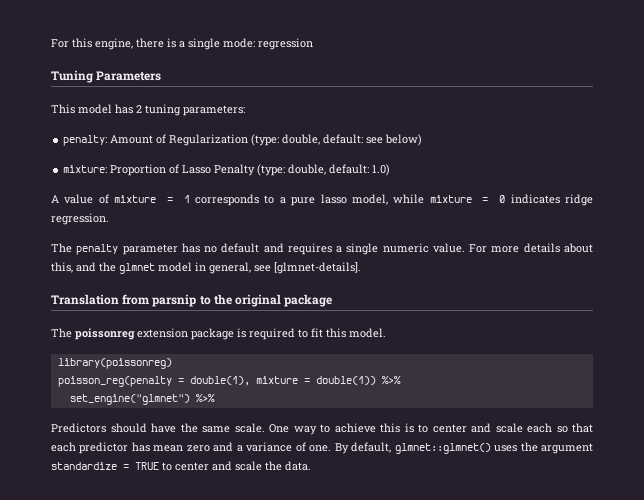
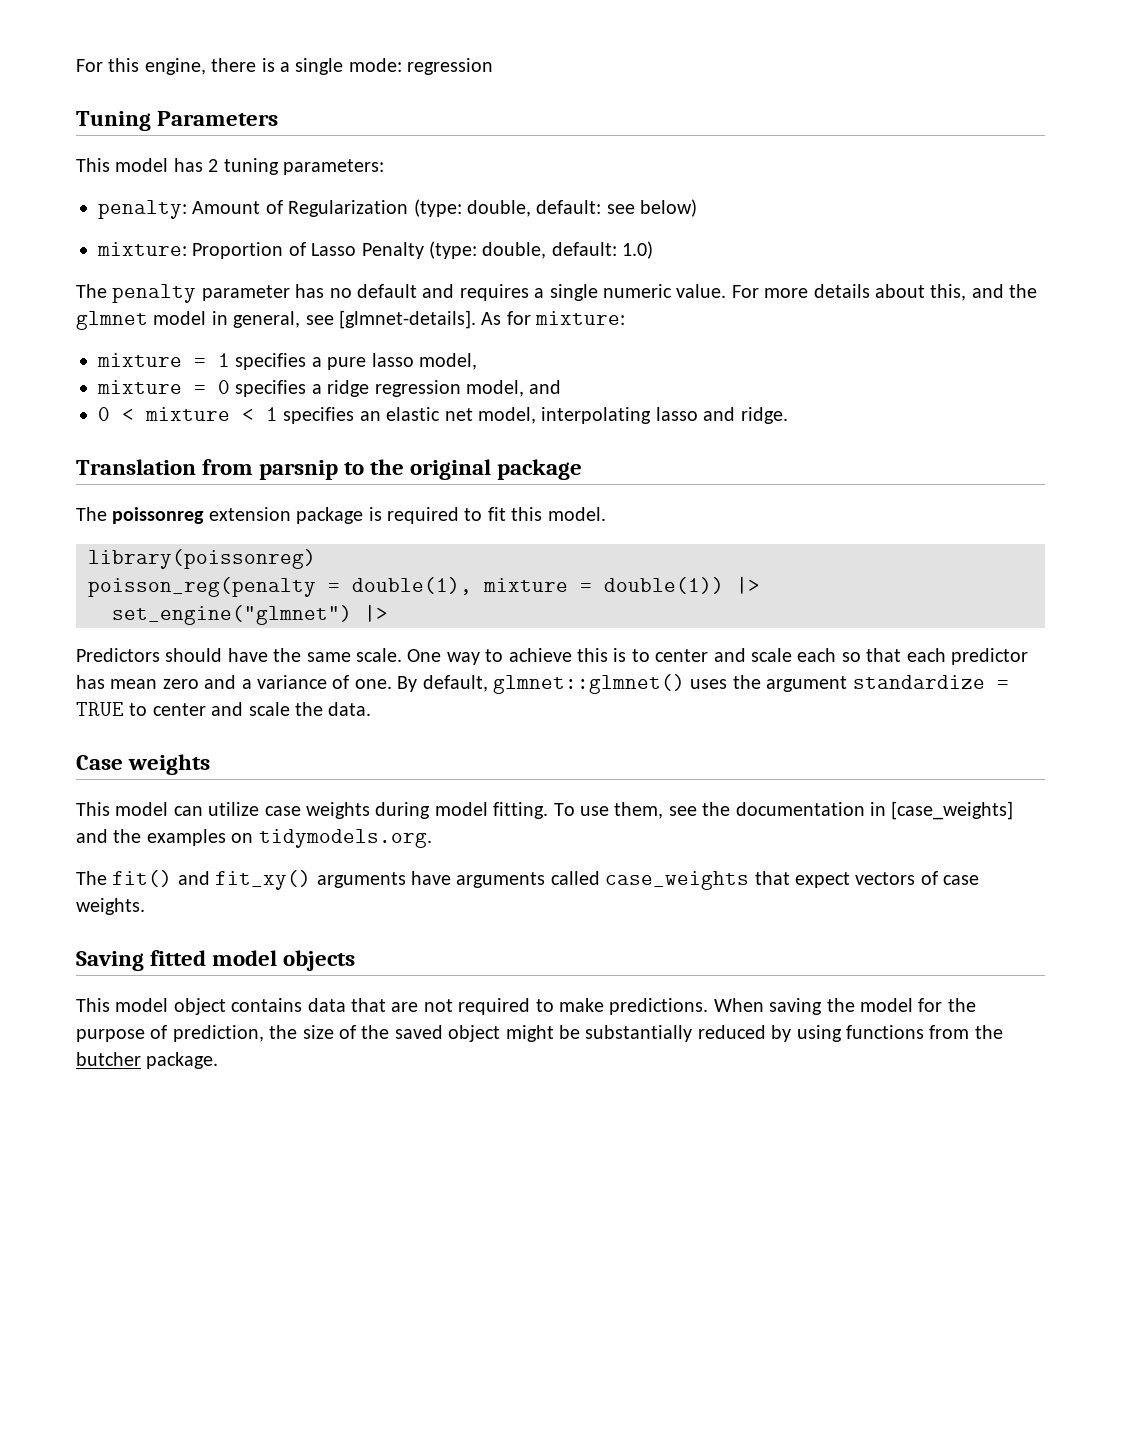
[51,194,594,206] [51,213,109,225] // A value of mixture = 1 corresponds to a pure lasso model, while mixture = 0 indicates ridge regression. -> (654, 250) none
(361, 268) none -> [481,311,626,325] [97,353,477,370] [97,380,562,397] [98,407,788,424] As for mixture: // mixture = 1 specifies a pure lasso model, // mixture = 0 specifies a ridge regression model, and // 0 < mixture < 1 specifies an elastic net model, interpolating lasso and ridge.
[381,376,401,384] %>% -> [736,576,760,594] |>
[195,394,215,402] %>% -> [364,604,388,622] |>
(311, 466) none -> [76,754,211,775] [76,801,1014,820] [76,829,432,848] [76,870,980,890] [76,898,145,915] [76,950,356,971] [76,998,976,1015] [76,1025,1003,1042] [76,1052,219,1069] // Case weights // This model can utilize case weights during model fitting. To use them, see the documentation in [case_weights] and the examples on tidymodels.org. // The fit() and fit_xy() arguments have arguments called case_weights that expect vectors of case weights. // Saving fitted model objects // This model object contains data that are not required to make predictions. When saving the model for the purpose of prediction, the size of the saved object might be substantially reduced by using functions from the butcher package.

